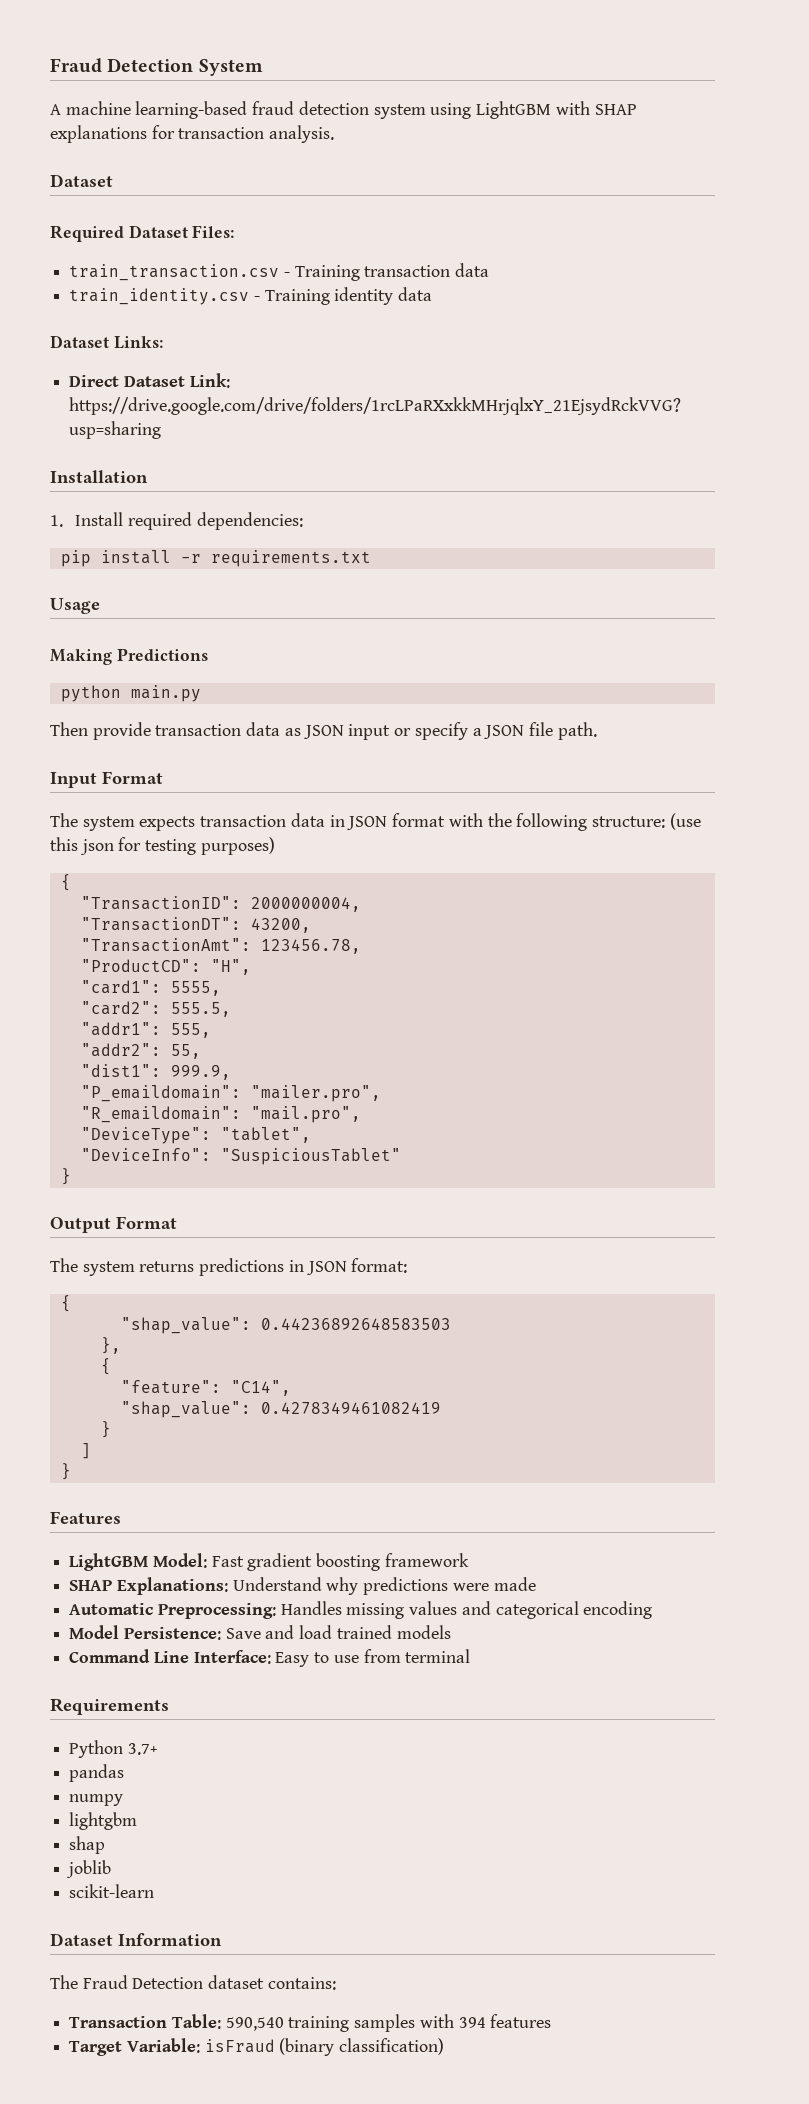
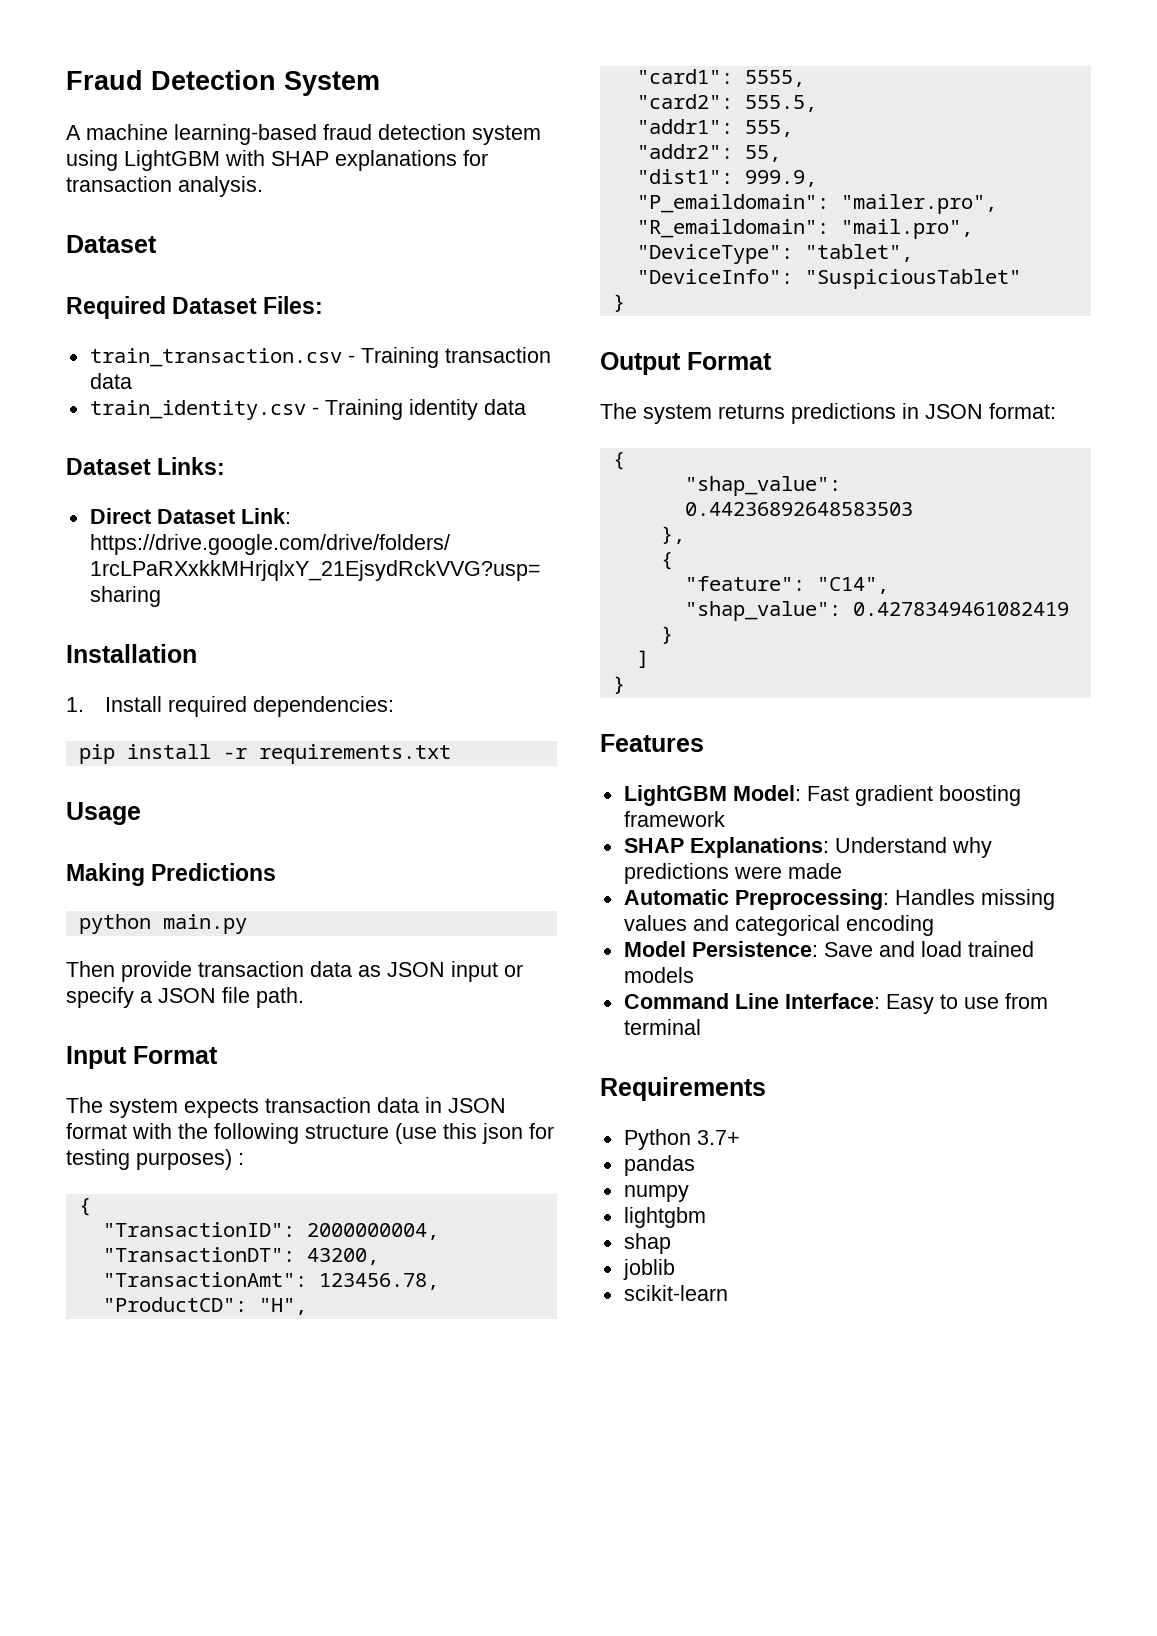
[591,816,665,828] structure: -> [305,1124,389,1139] structure
(275, 846) none -> [238,1153,244,1165] :
[50,1933,222,1946] [50,1975,336,1990] [69,2014,552,2032] [69,2038,445,2056] // Dataset Information // The Fraud Detection dataset contains: // Transaction Table: 590,540 training samples with 394 features // Target Variable: isFraud (binary classification) -> (728, 1293) none

